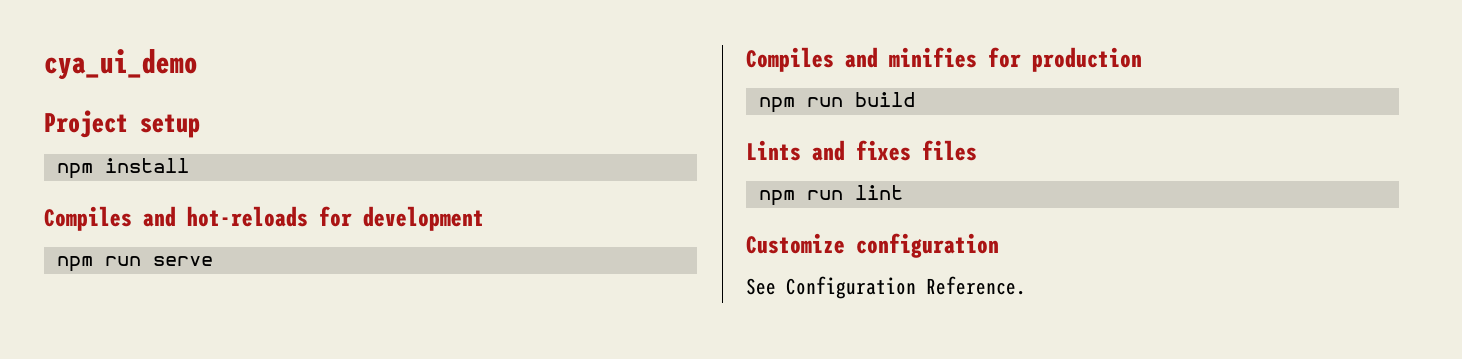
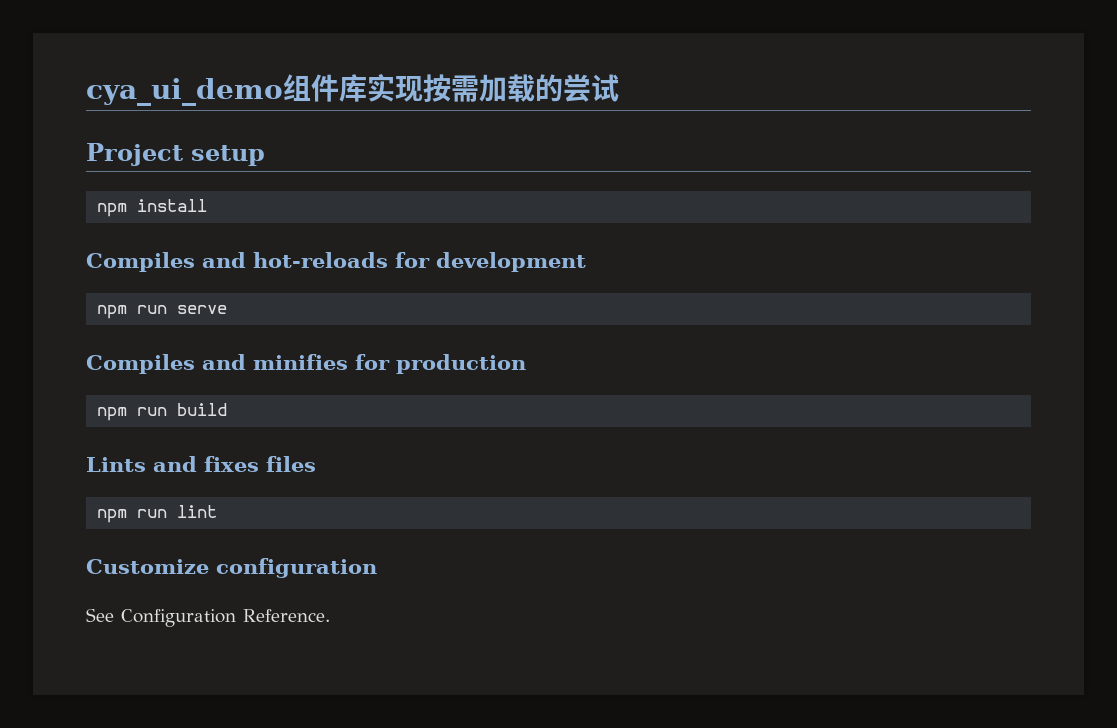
(198, 64) none -> [283,74,619,102] 组件库实现按需加载的尝试

